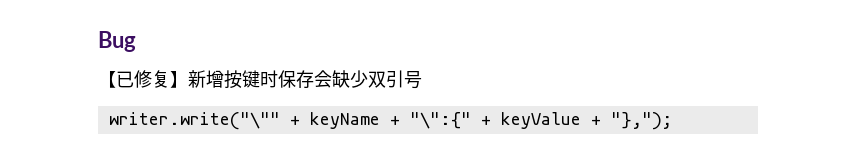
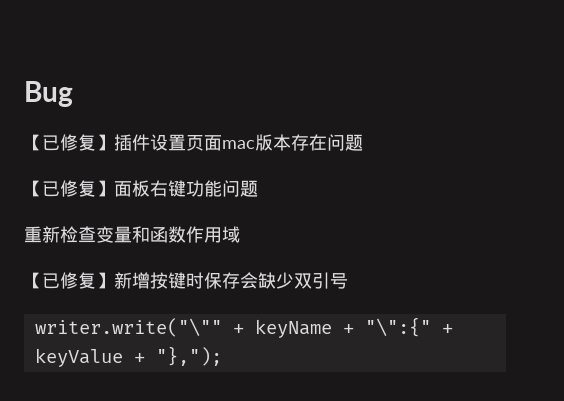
(136, 41) none -> [24,134,363,151] [24,180,258,197] [24,226,240,243] // 【已修复】插件设置页面mac版本存在问题 // 【已修复】面板右键功能问题 // 重新检查变量和函数作用域

